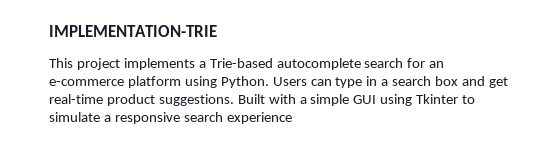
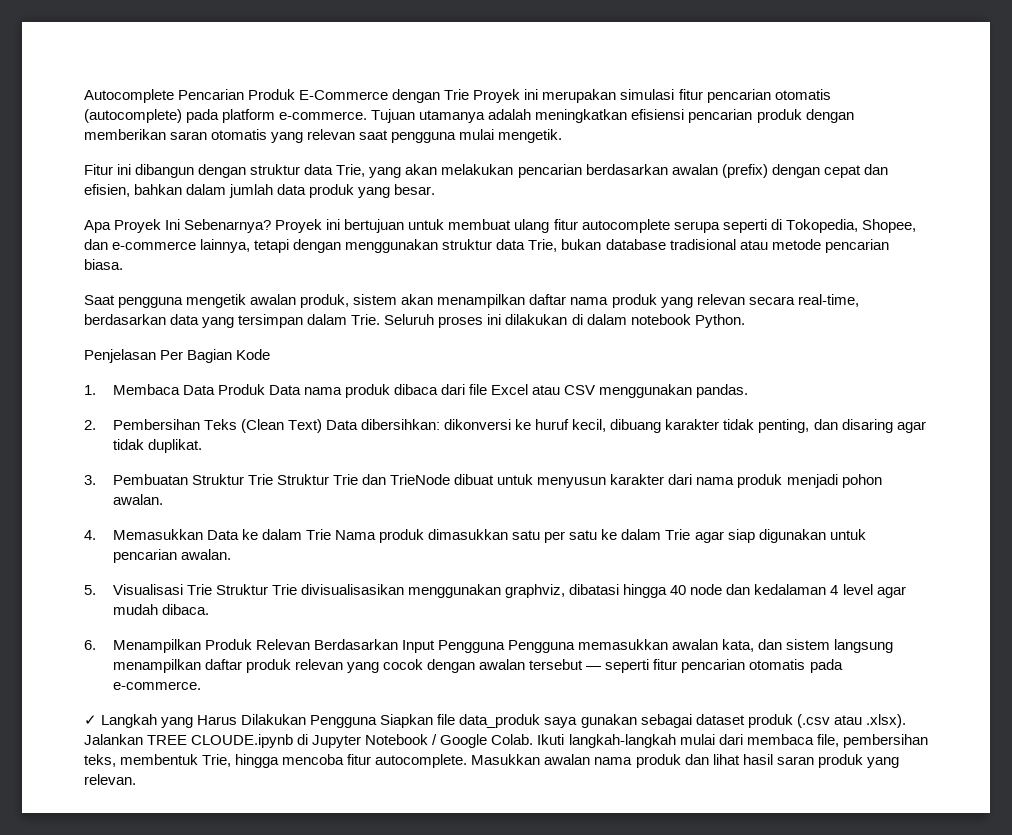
[49,25,217,37] [49,58,445,70] [49,76,508,88] [49,94,476,106] [49,112,292,124] IMPLEMENTATION-TRIE // This project implements a Trie-based autocomplete search for an e-commerce platform using Python. Users can type in a search box and get real-time product suggestions. Built with a simple GUI using Tkinter to simulate a responsive search experience -> [84,89,831,103] [84,109,854,123] [84,129,563,143] [84,164,888,178] [84,184,436,198] [84,219,916,233] [84,239,889,253] [84,259,123,270] [84,294,859,308] [84,314,745,328] [84,349,271,363] [84,384,749,398] [84,419,926,433] [112,439,202,453] [84,474,882,488] [112,494,163,505] [84,529,866,543] [112,549,231,563] [84,584,906,598] [112,604,209,615] [84,639,894,653] [112,659,843,673] [112,681,201,690] [84,714,906,728] [84,734,928,748] [84,754,899,768] [84,774,136,785] Autocomplete Pencarian Produk E-Commerce dengan Trie Proyek ini merupakan simulasi fitur pencarian otomatis (autocomplete) pada platform e-commerce. Tujuan utamanya adalah meningkatkan efisiensi pencarian produk dengan memberikan saran otomatis yang relevan saat pengguna mulai mengetik. // Fitur ini dibangun dengan struktur data Trie, yang akan melakukan pencarian berdasarkan awalan (prefix) dengan cepat dan efisien, bahkan dalam jumlah data produk yang besar. // Apa Proyek Ini Sebenarnya? Proyek ini bertujuan untuk membuat ulang fitur autocomplete serupa seperti di Tokopedia, Shopee, dan e-commerce lainnya, tetapi dengan menggunakan struktur data Trie, bukan database tradisional atau metode pencarian biasa. // Saat pengguna mengetik awalan produk, sistem akan menampilkan daftar nama produk yang relevan secara real-time, berdasarkan data yang tersimpan dalam Trie. Seluruh proses ini dilakukan di dalam notebook Python. // Penjelasan Per Bagian Kode // 1. Membaca Data Produk Data nama produk dibaca dari file Excel atau CSV menggunakan pandas. // 2. Pembersihan Teks (Clean Text) Data dibersihkan: dikonversi ke huruf kecil, dibuang karakter tidak penting, dan disaring agar tidak duplikat. // 3. Pembuatan Struktur Trie Struktur Trie dan TrieNode dibuat untuk menyusun karakter dari nama produk menjadi pohon awalan. // 4. Memasukkan Data ke dalam Trie Nama produk dimasukkan satu per satu ke dalam Trie agar siap digunakan untuk pencarian awalan. // 5. Visualisasi Trie Struktur Trie divisualisasikan menggunakan graphviz, dibatasi hingga 40 node dan kedalaman 4 level agar mudah dibaca. // 6. Menampilkan Produk Relevan Berdasarkan Input Pengguna Pengguna memasukkan awalan kata, dan sistem langsung menampilkan daftar produk relevan yang cocok dengan awalan tersebut — seperti fitur pencarian otomatis pada e-commerce. // ✓ Langkah yang Harus Dilakukan Pengguna Siapkan file data_produk saya gunakan sebagai dataset produk (.csv atau .xlsx). Jalankan TREE CLOUDE.ipynb di Jupyter Notebook / Google Colab. Ikuti langkah-langkah mulai dari membaca file, pembersihan teks, membentuk Trie, hingga mencoba fitur autocomplete. Masukkan awalan nama produk dan lihat hasil saran produk yang relevan.

